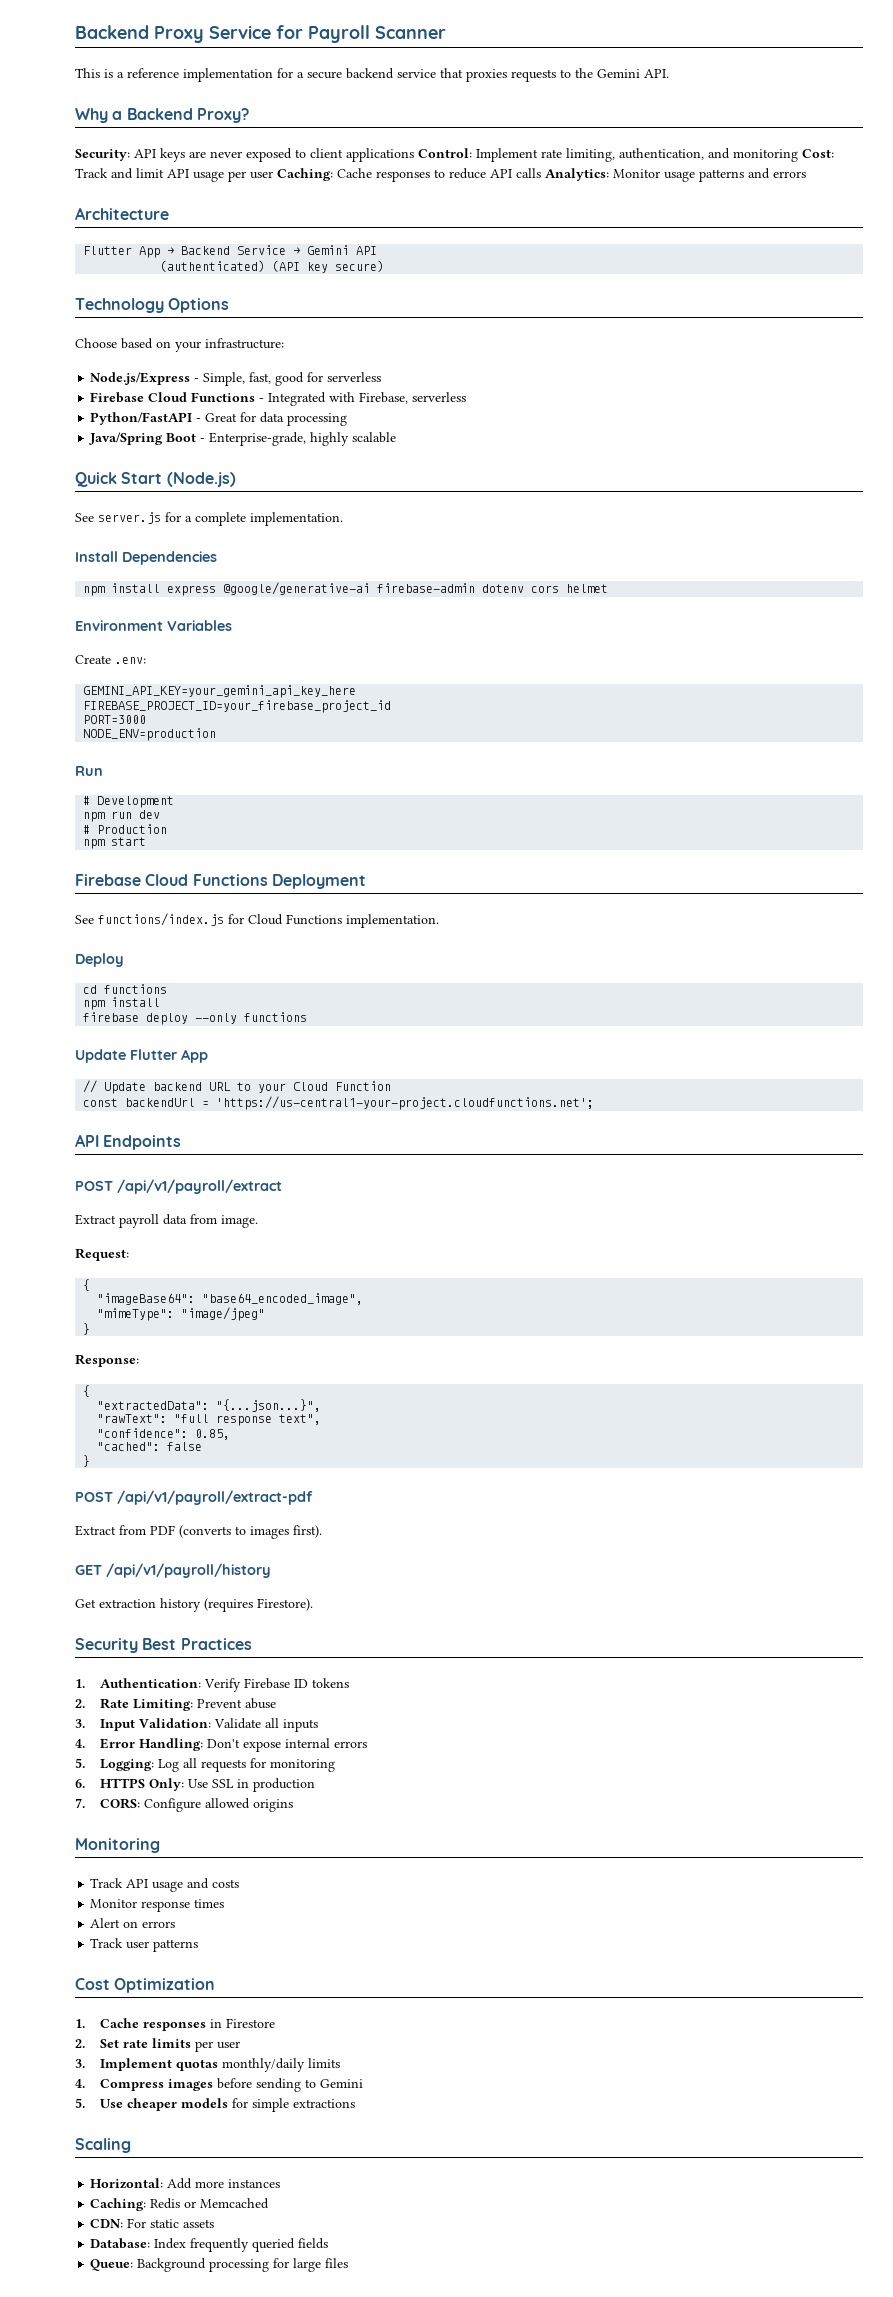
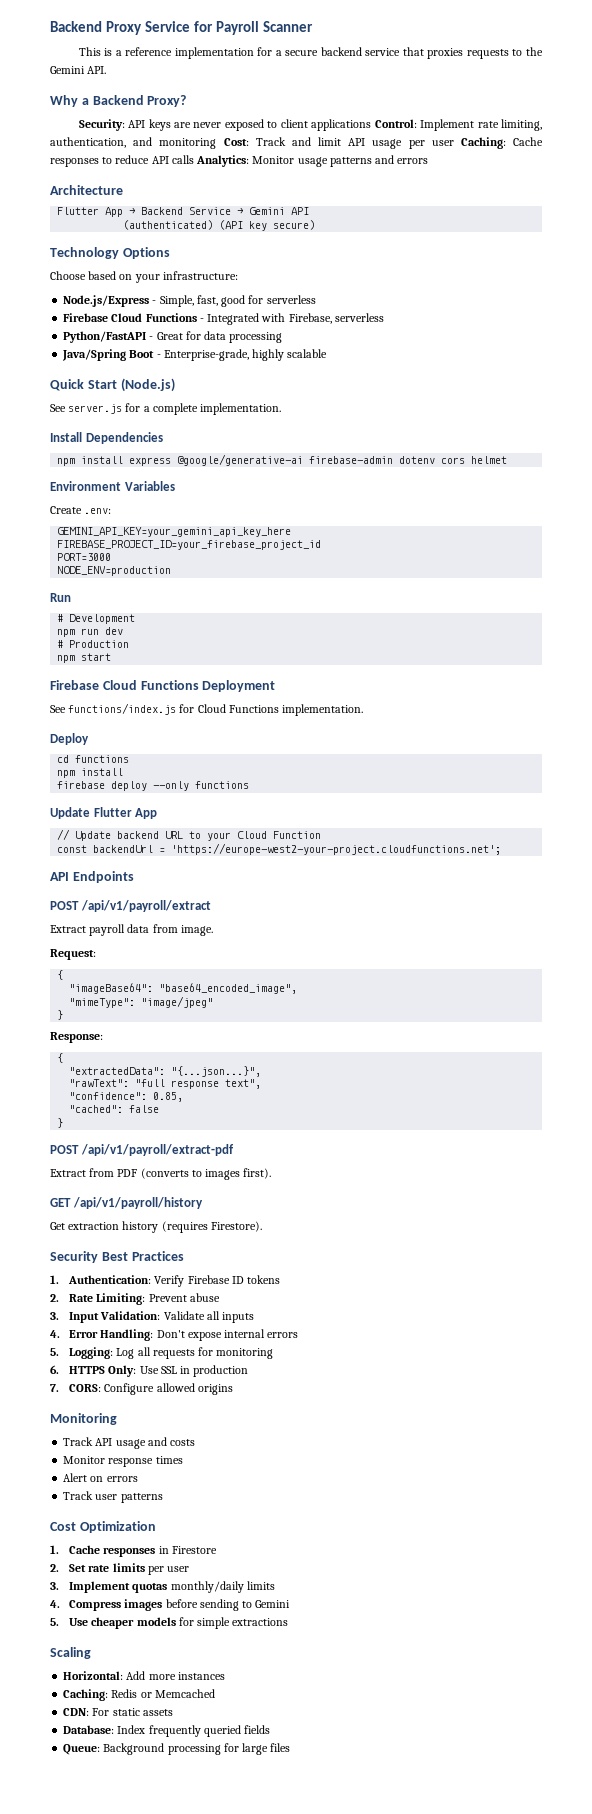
[216,1096,595,1110] 'https://us-central1-your-project.cloudfunctions.net'; -> [171,843,502,855] 'https://europe-west2-your-project.cloudfunctions.net';

